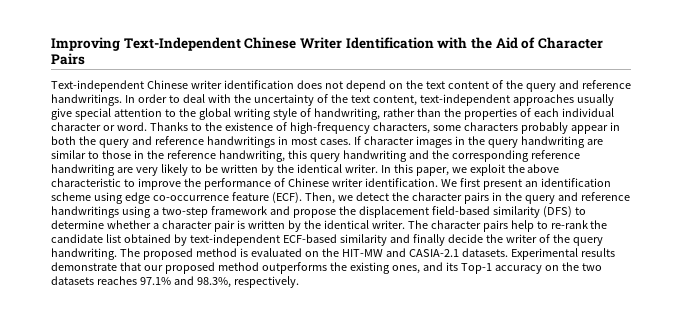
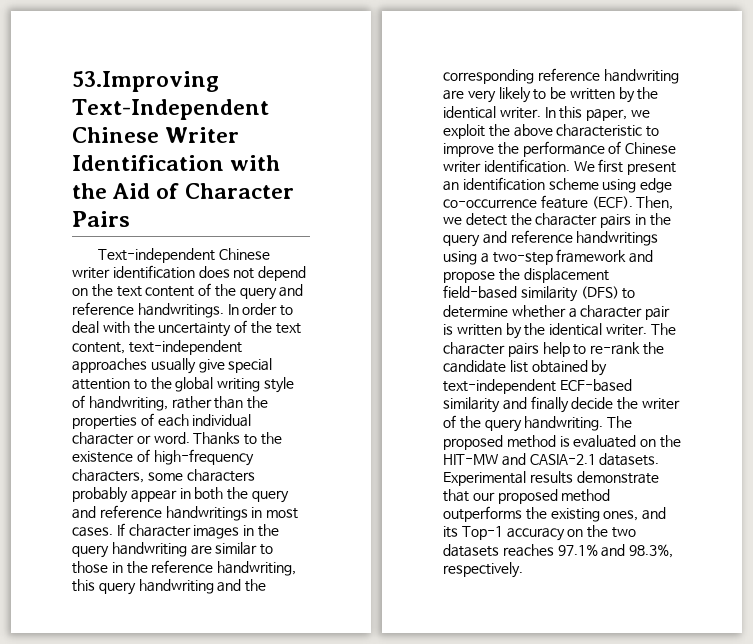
[51,37,120,51] Improving -> [72,71,219,92] 53.Improving

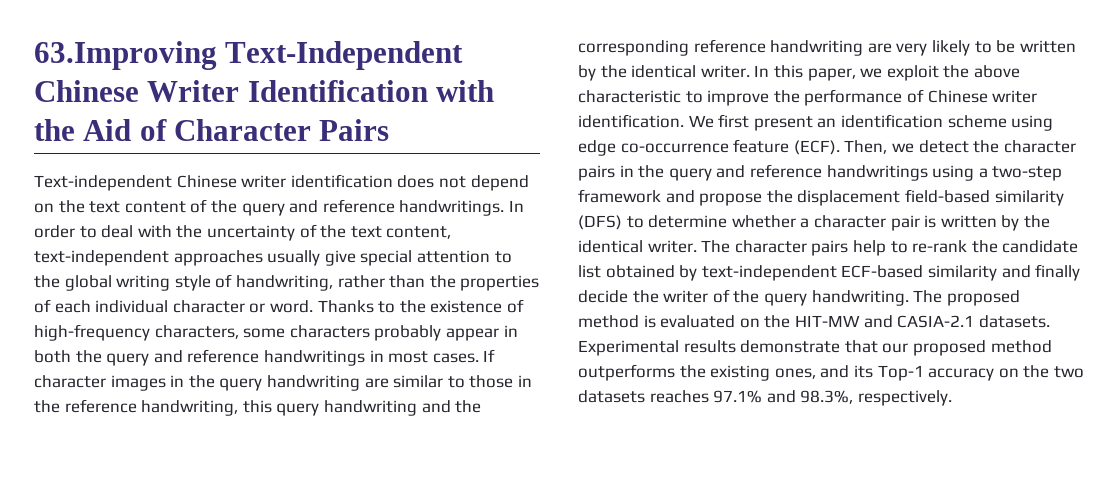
[72,71,219,92] 53.Improving -> [34,41,217,70] 63.Improving

